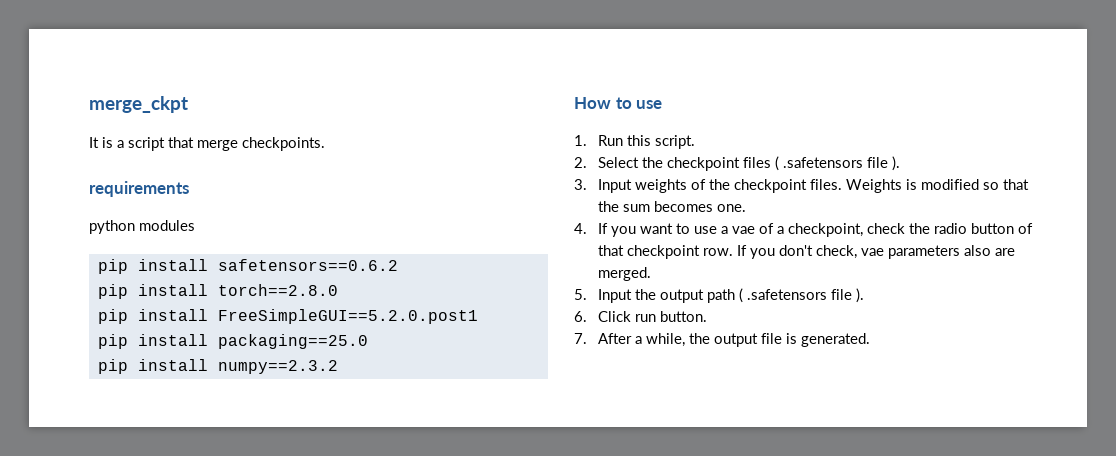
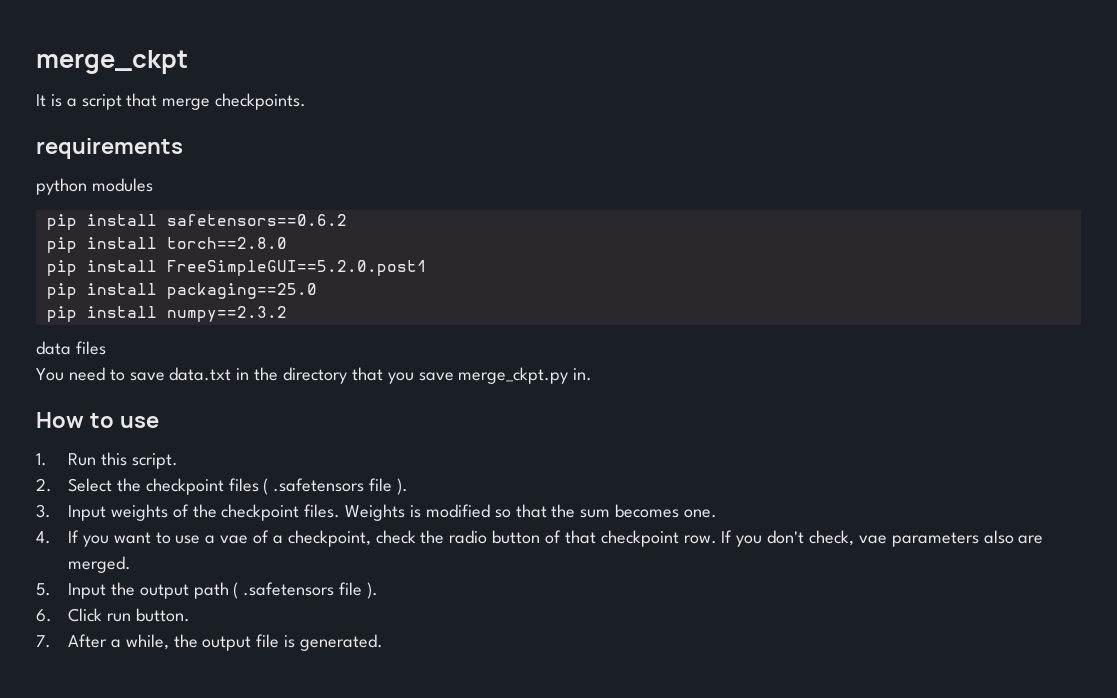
(338, 367) none -> [36,341,106,355] [36,367,593,384] // data files // You need to save data.txt in the directory that you save merge_ckpt.py in.

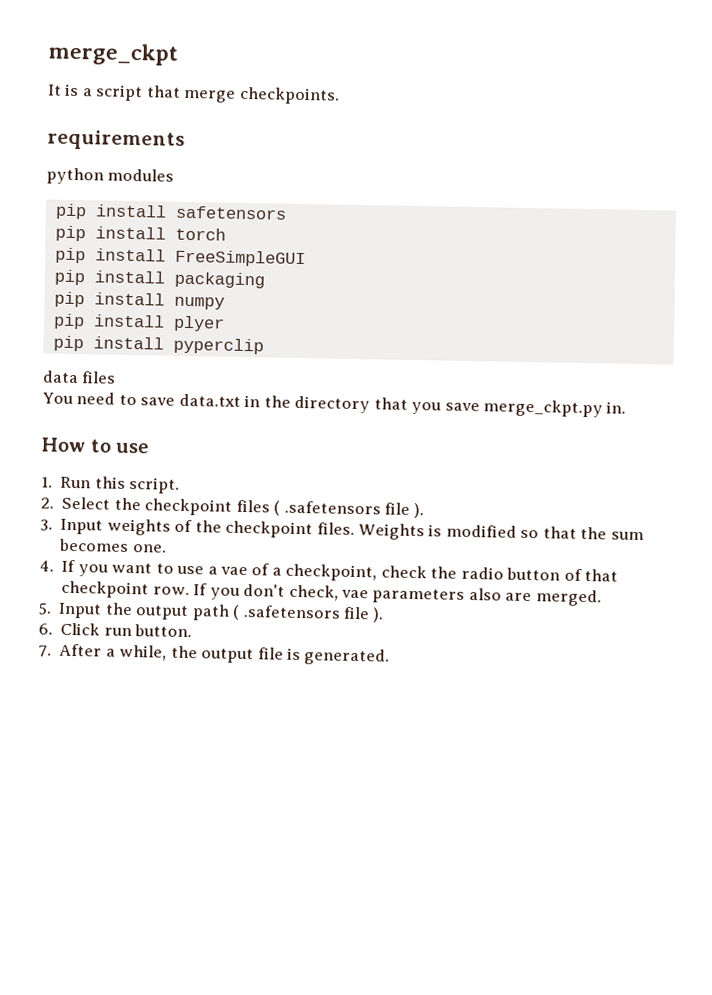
[166,214,347,226] [46,237,287,253] [46,260,427,276] [46,283,317,299] [46,306,287,322] safetensors==0.6.2 // pip install torch==2.8.0 // pip install FreeSimpleGUI==5.2.0.post1 // pip install packaging==25.0 // pip install numpy==2.3.2 -> [174,205,287,220] [54,225,226,242] [54,247,306,268] [53,269,265,289] [53,291,225,310] [52,313,225,332] [52,335,264,355] safetensors // pip install torch // pip install FreeSimpleGUI // pip install packaging // pip install numpy // pip install plyer // pip install pyperclip

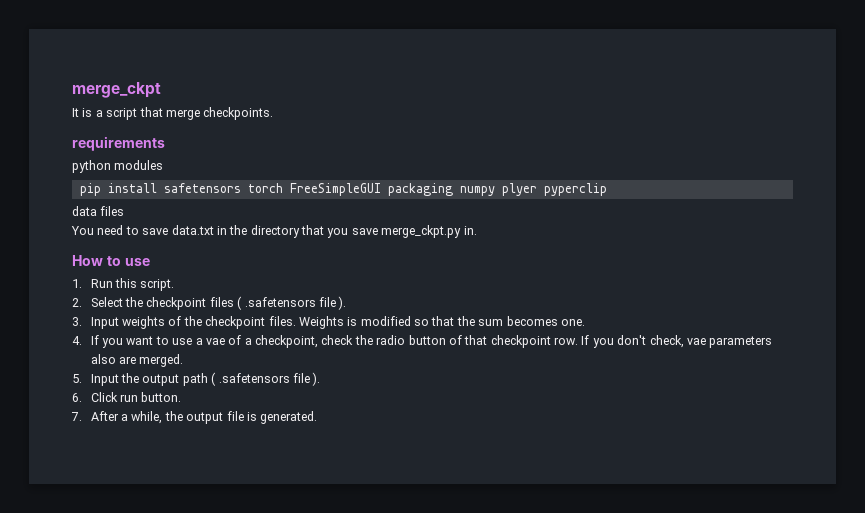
[54,225,166,242] // pip install -> (241, 188) none
[54,247,166,264] // pip install -> (283, 188) none
[53,269,165,286] // pip install -> (381, 189) none
[53,291,165,308] // pip install -> (453, 189) none
[52,313,165,330] // pip install -> (495, 191) none
[52,335,164,352] // pip install -> (537, 189) none

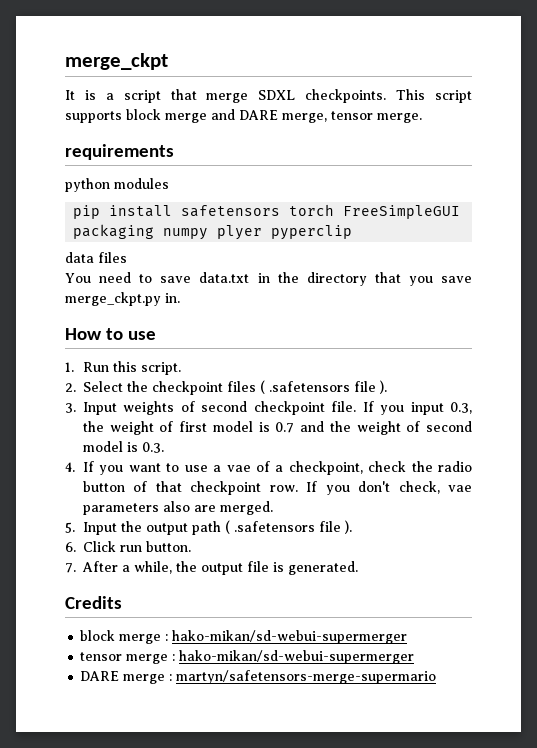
(200, 114) none -> [258,90,296,100] SDXL
(274, 113) none -> [396,89,472,103] [65,109,422,123] This script supports block merge and DARE merge, tensor merge.
[183,316,585,329] the checkpoint files. Weights is modified so that the sum becomes one. -> [201,401,472,415] [83,421,472,435] [83,441,165,453] second checkpoint file. If you input 0.3, the weight of first model is 0.7 and the weight of second model is 0.3.
(318, 417) none -> [65,596,122,609] [80,630,408,644] [80,650,415,664] [80,670,437,684] // Credits // block merge : hako-mikan/sd-webui-supermerger // tensor merge : hako-mikan/sd-webui-supermerger // DARE merge : martyn/safetensors-merge-supermario

